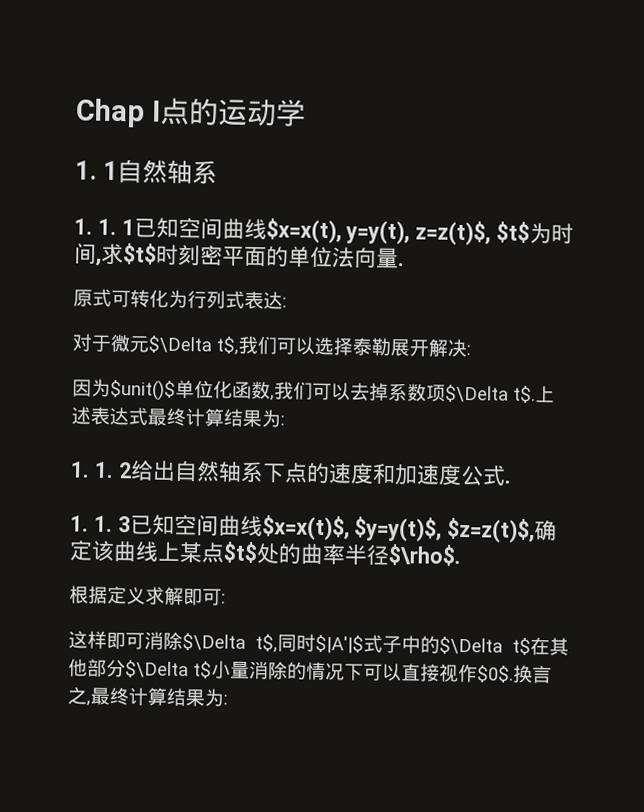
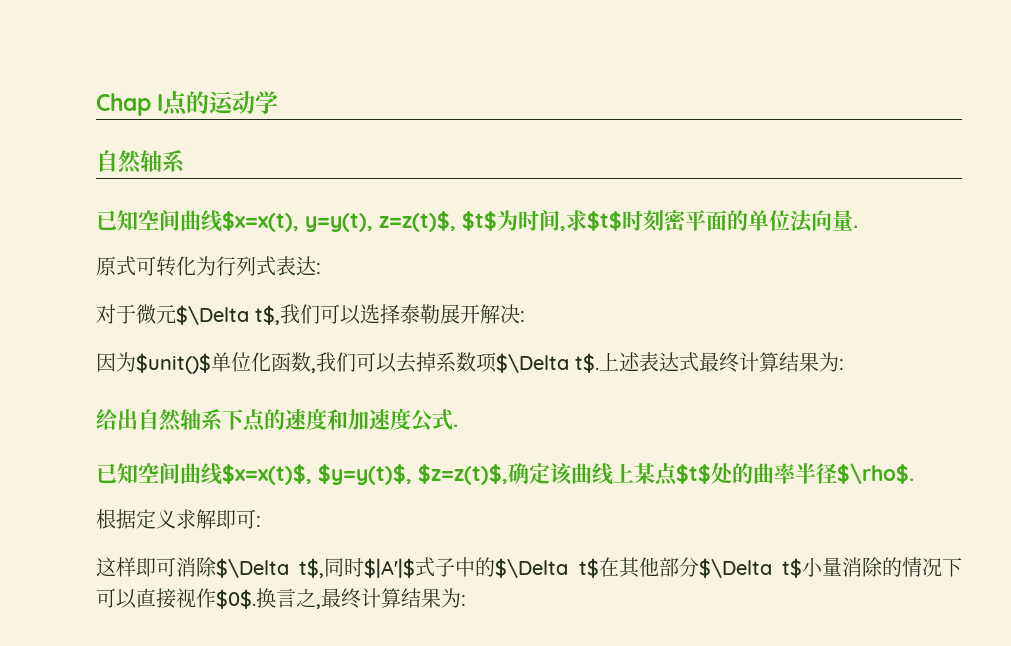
[75,160,118,181] 1. 1 -> (279, 102) none
[74,218,135,236] 1. 1. 1 -> (185, 161) none
[70,461,132,479] 1. 1. 2 -> (844, 364) none
[70,515,131,533] 1. 1. 3 -> (458, 425) none

